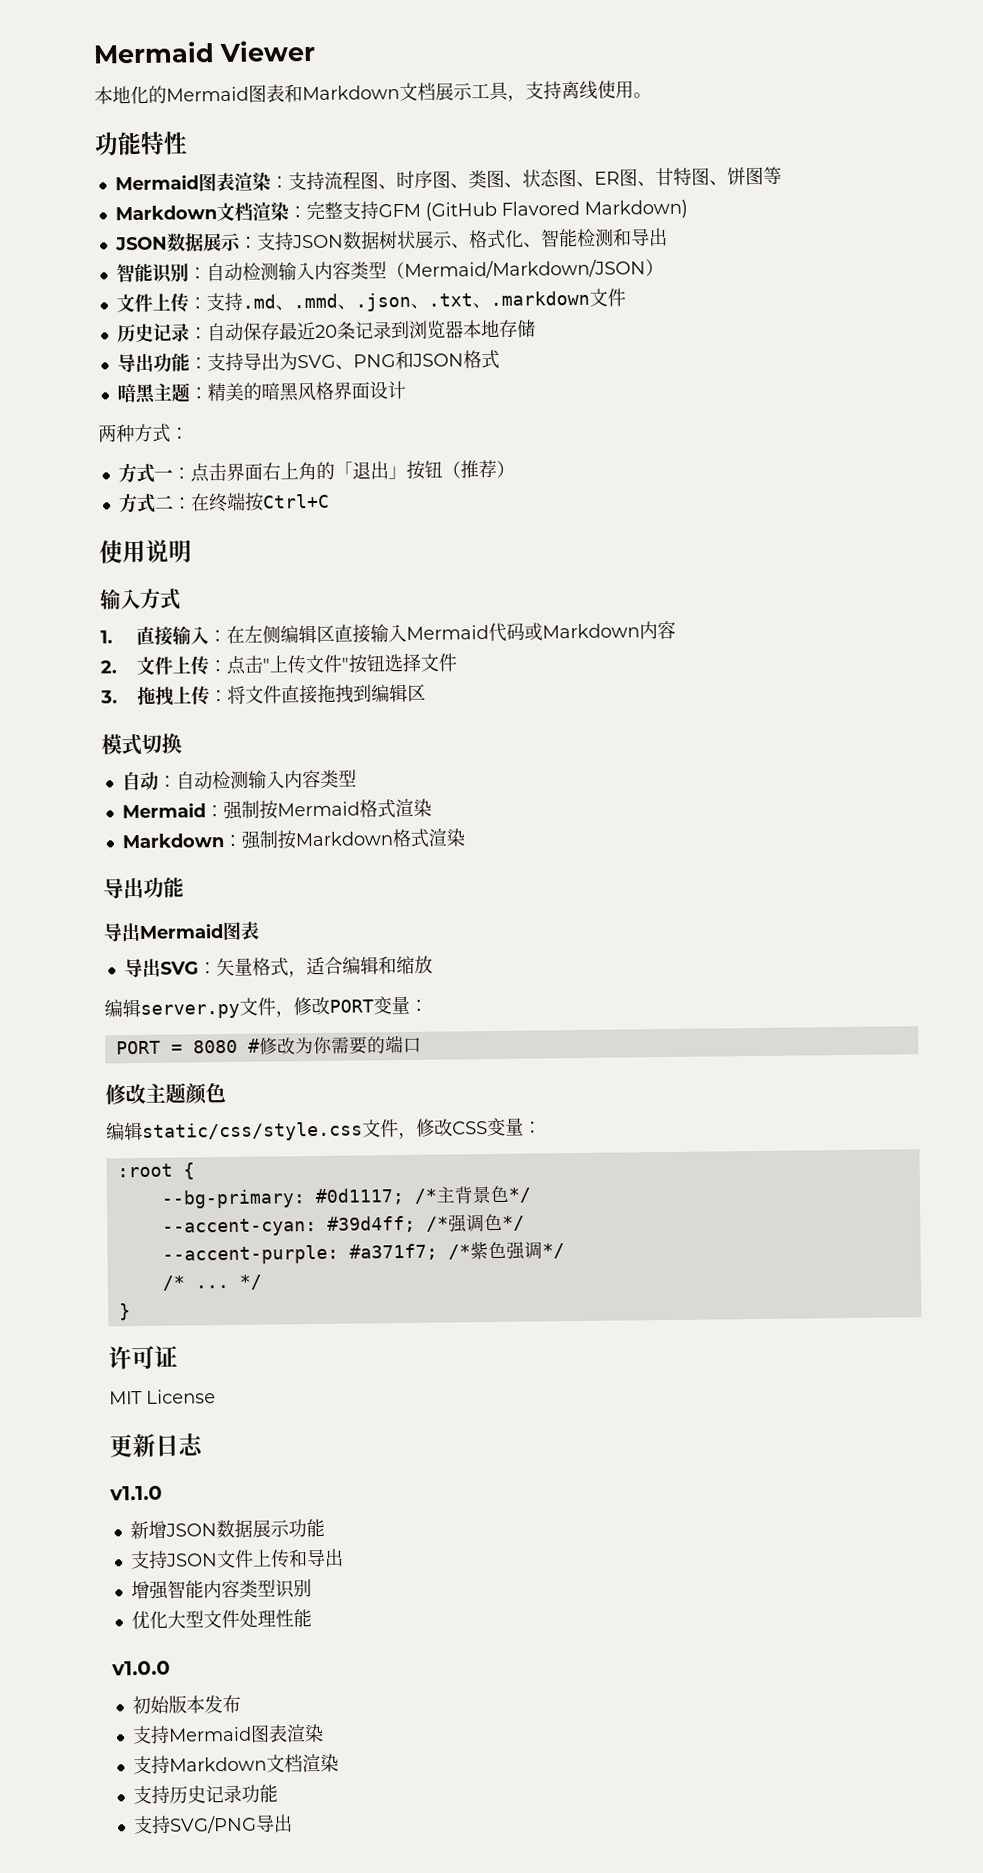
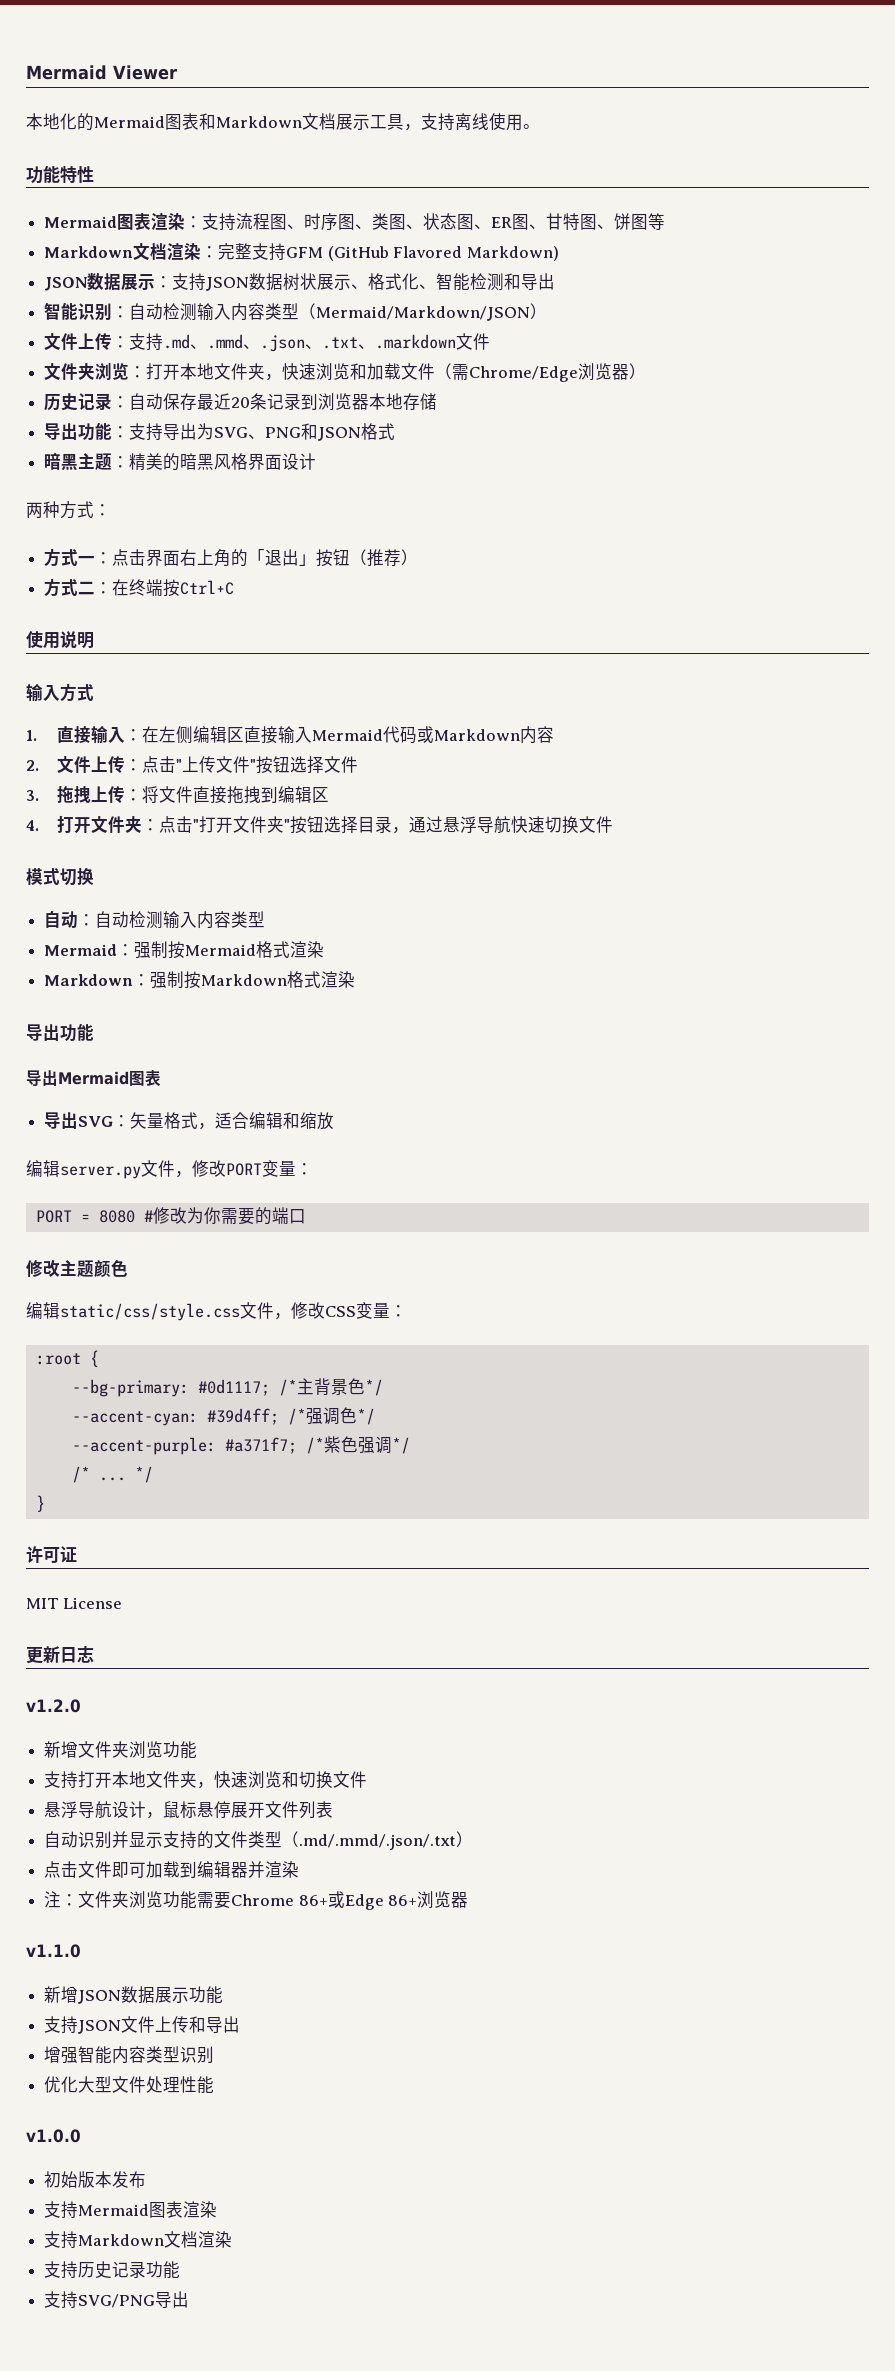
(626, 297) none -> [44,363,647,382] // 文件夹浏览：打开本地文件夹，快速浏览和加载文件（需Chrome/Edge浏览器）
(426, 692) none -> [26,815,613,834] // 4.打开文件夹：点击"打开文件夹"按钮选择目录，通过悬浮导航快速切换文件
(204, 1444) none -> [26,1699,81,1713] [44,1741,198,1759] [44,1771,368,1789] [44,1801,334,1819] [44,1831,474,1850] [44,1861,300,1878] [44,1891,469,1910] // v1.2.0 // 新增文件夹浏览功能 // 支持打开本地文件夹，快速浏览和切换文件 // 悬浮导航设计，鼠标悬停展开文件列表 // 自动识别并显示支持的文件类型（.md/.mmd/.json/.txt） // 点击文件即可加载到编辑器并渲染 // 注：文件夹浏览功能需要Chrome 86+或Edge 86+浏览器

